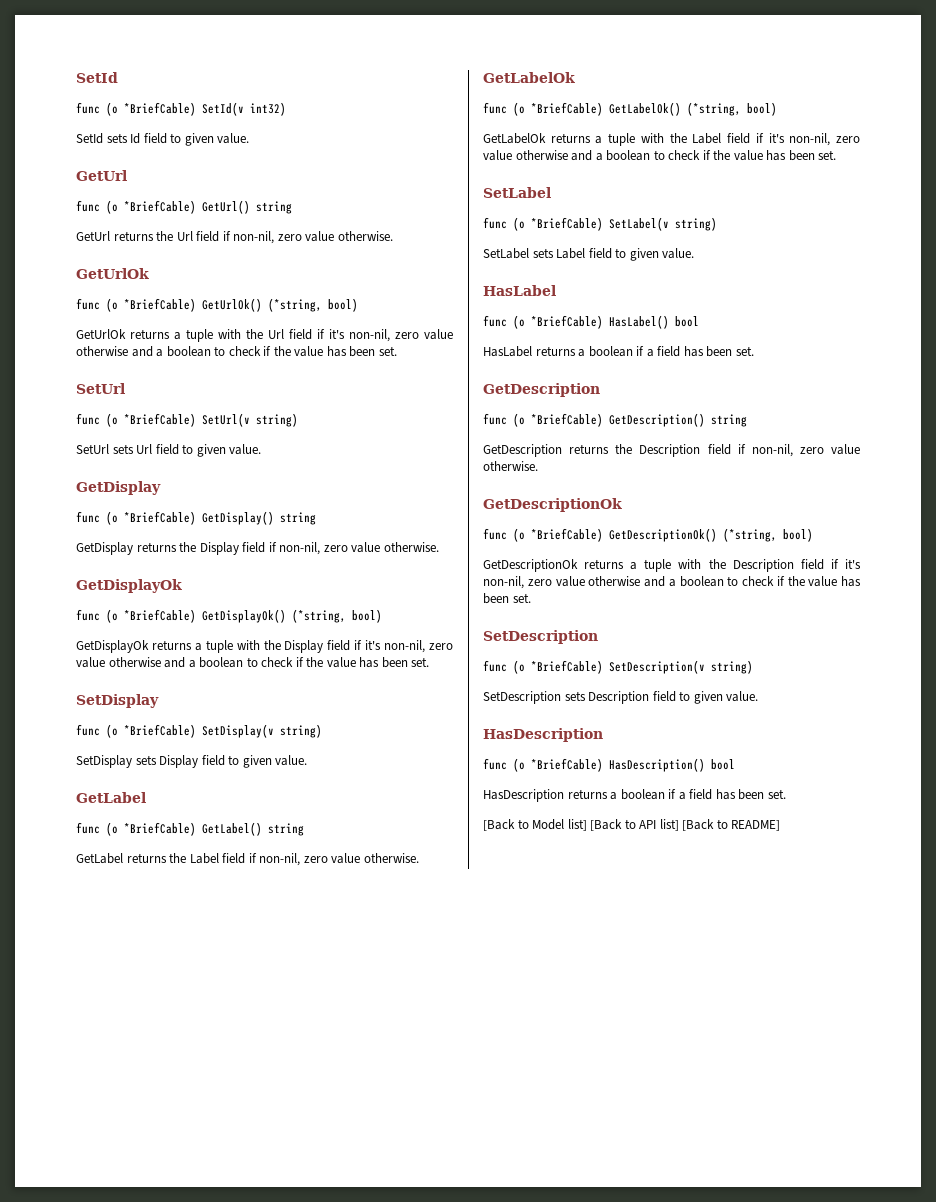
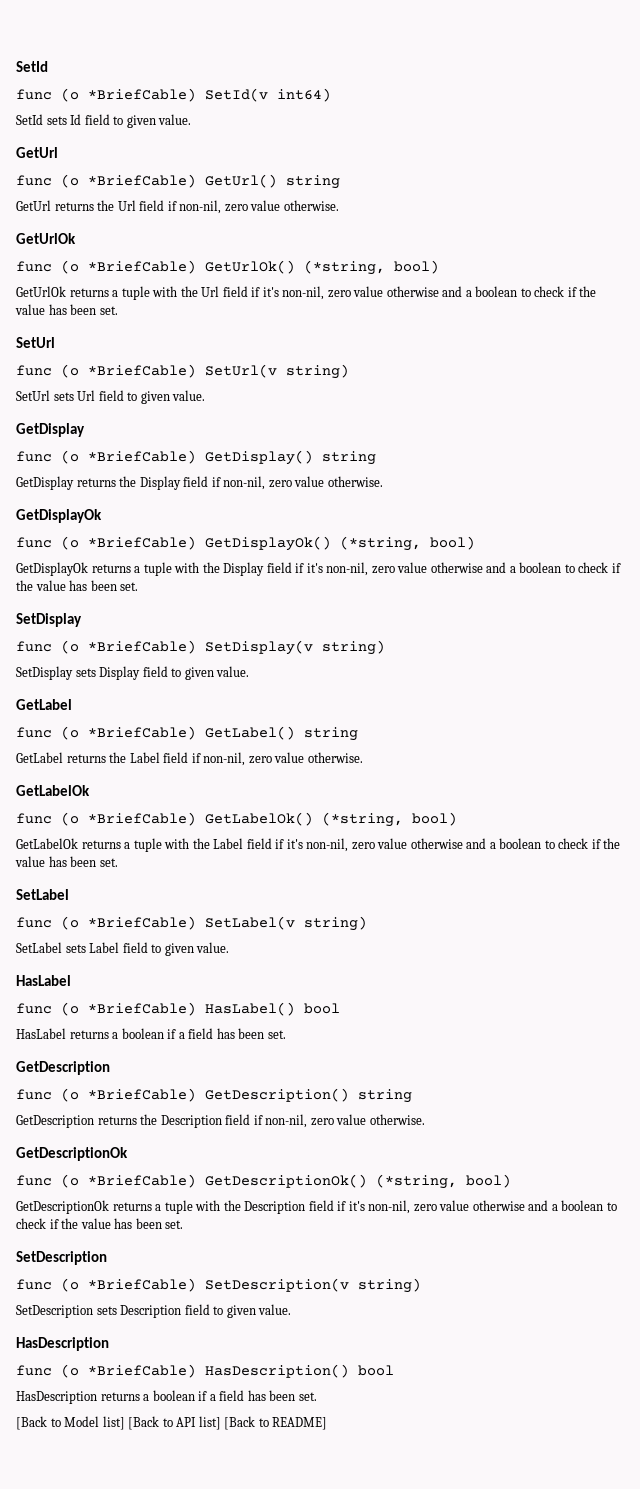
[250,102,286,116] int32) -> [277,88,331,102] int64)

